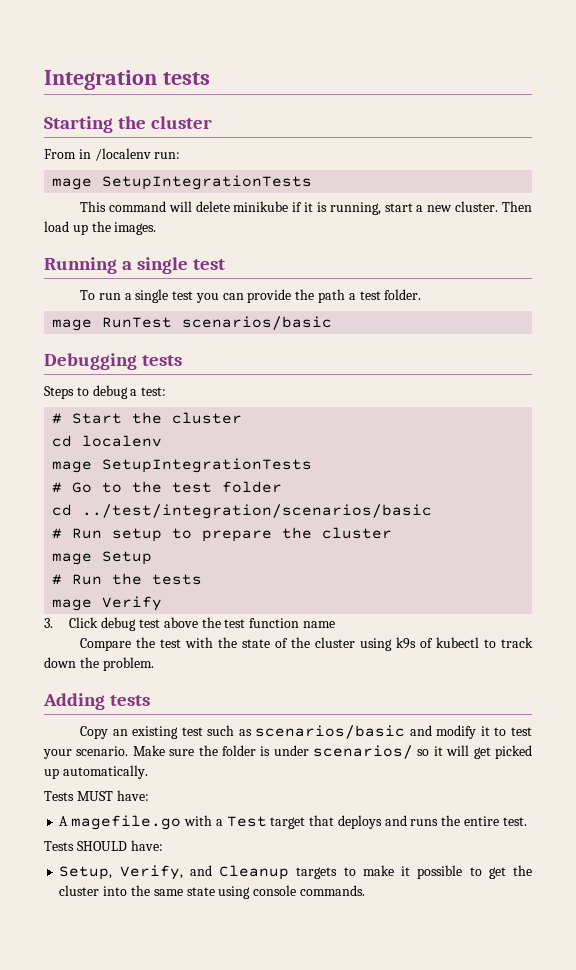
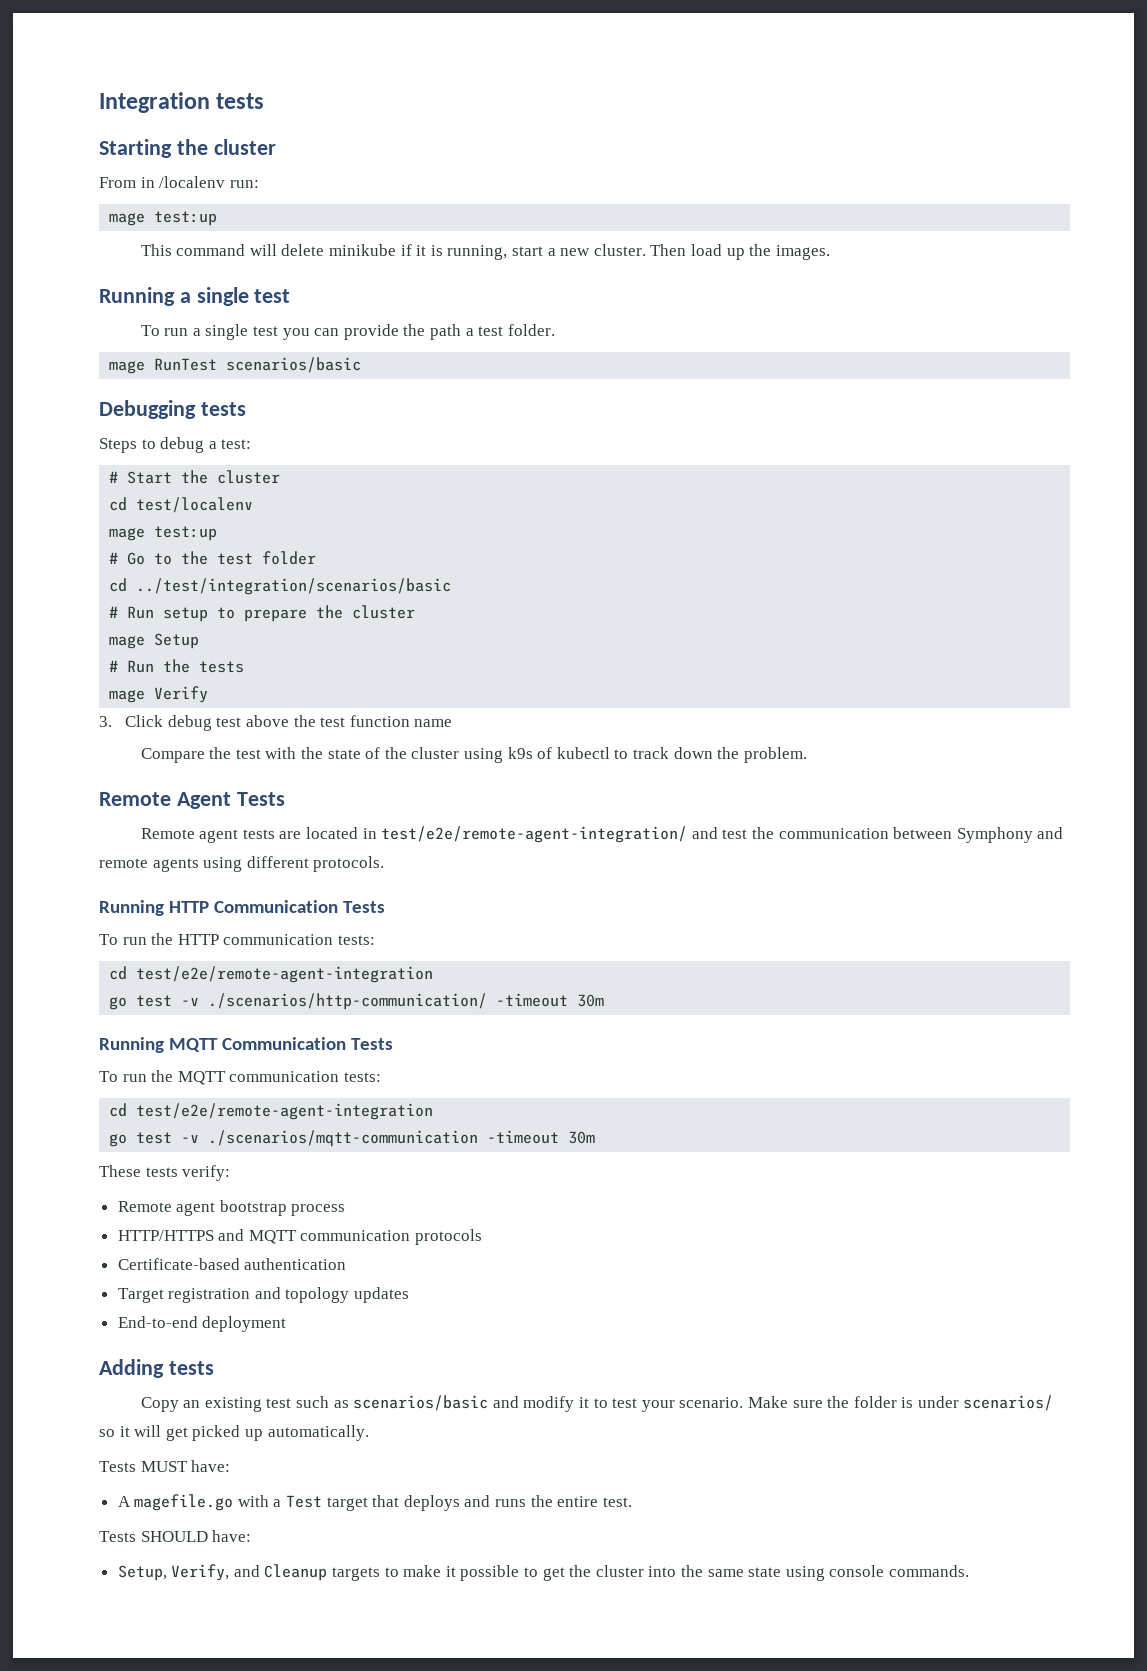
[102,175,313,190] SetupIntegrationTests -> [154,211,218,226] test:up
[82,435,163,447] [52,458,313,473] localenv // mage SetupIntegrationTests -> [136,497,254,513] [109,526,218,541] test/localenv // mage test:up
(154, 664) none -> [99,792,285,809] [140,826,1064,843] [99,856,385,872] [99,900,386,916] [99,933,375,945] [109,966,434,983] [109,993,605,1010] [99,1037,394,1053] [99,1070,381,1085] [109,1103,434,1120] [109,1130,596,1147] [99,1165,231,1181] [117,1200,346,1216] [117,1229,483,1245] [117,1258,347,1270] [117,1287,410,1303] [117,1316,287,1332] // Remote Agent Tests // Remote agent tests are located in test/e2e/remote-agent-integration/ and test the communication between Symphony and remote agents using different protocols. // Running HTTP Communication Tests // To run the HTTP communication tests: // cd test/e2e/remote-agent-integration // go test -v ./scenarios/http-communication/ -timeout 30m // Running MQTT Communication Tests // To run the MQTT communication tests: // cd test/e2e/remote-agent-integration // go test -v ./scenarios/mqtt-communication -timeout 30m // These tests verify: // Remote agent bootstrap process // HTTP/HTTPS and MQTT communication protocols // Certificate-based authentication // Target registration and topology updates // End-to-end deployment

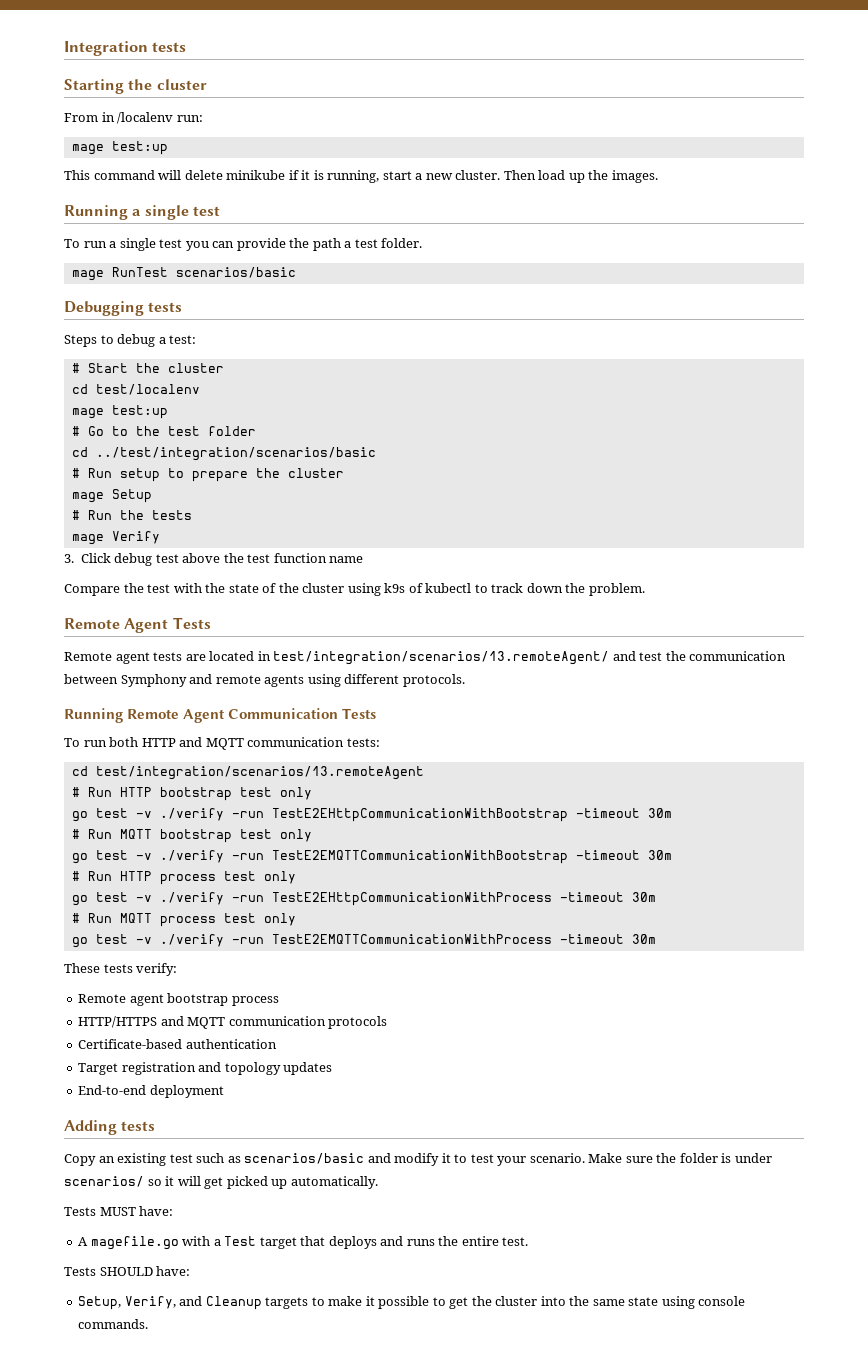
[381,826,688,843] test/e2e/remote-agent-integration/ -> [273,651,610,665] test/integration/scenarios/13.remoteAgent/
[169,900,386,913] [99,933,375,945] [109,966,434,983] [109,993,605,1010] [99,1037,394,1053] [99,1070,381,1085] [109,1103,434,1120] [109,1130,479,1147] HTTP Communication Tests // To run the HTTP communication tests: // cd test/e2e/remote-agent-integration // go test -v ./scenarios/http-communication/ -timeout 30m // Running MQTT Communication Tests // To run the MQTT communication tests: // cd test/e2e/remote-agent-integration // go test -v ./scenarios/mqtt-communication -> [127,708,377,723] [64,737,380,750] [71,766,424,780] [71,787,312,801] [71,808,672,822] [71,829,312,843] [71,850,672,864] [71,871,296,885] [71,892,656,906] [71,913,296,927] [71,934,552,948] Remote Agent Communication Tests // To run both HTTP and MQTT communication tests: // cd test/integration/scenarios/13.remoteAgent // # Run HTTP bootstrap test only // go test -v ./verify -run TestE2EHttpCommunicationWithBootstrap -timeout 30m // # Run MQTT bootstrap test only // go test -v ./verify -run TestE2EMQTTCommunicationWithBootstrap -timeout 30m // # Run HTTP process test only // go test -v ./verify -run TestE2EHttpCommunicationWithProcess -timeout 30m // # Run MQTT process test only // go test -v ./verify -run TestE2EMQTTCommunicationWithProcess

